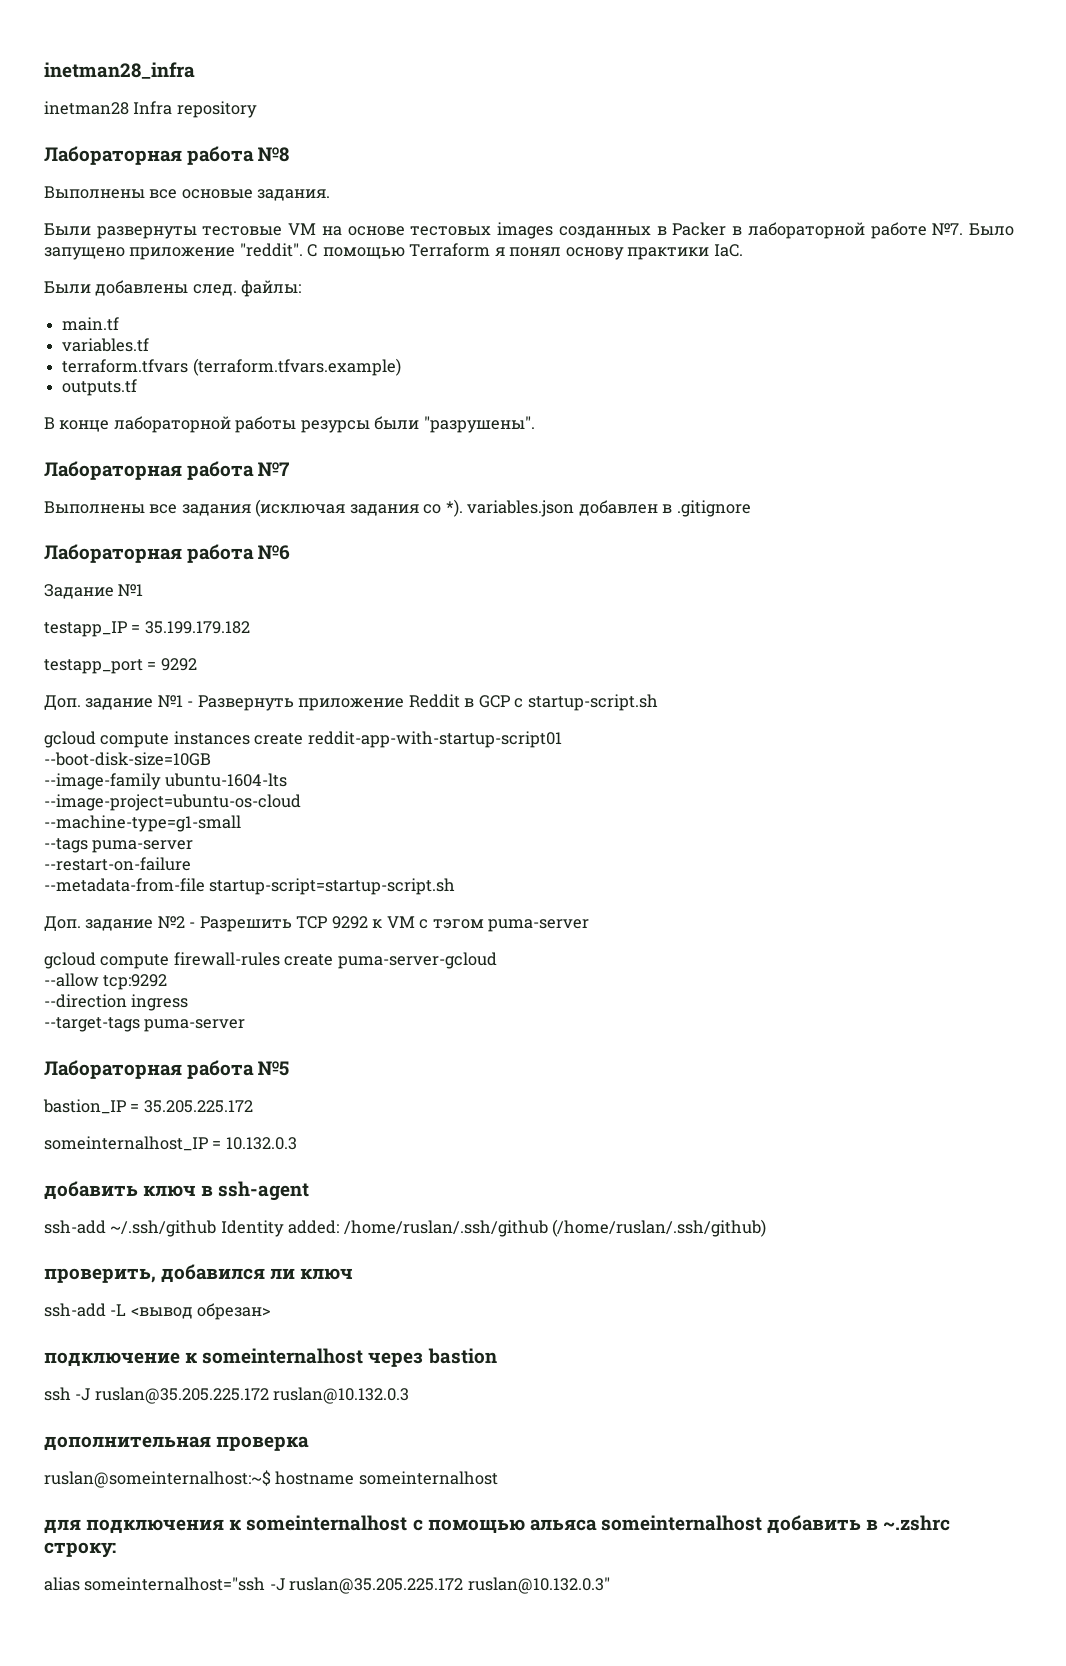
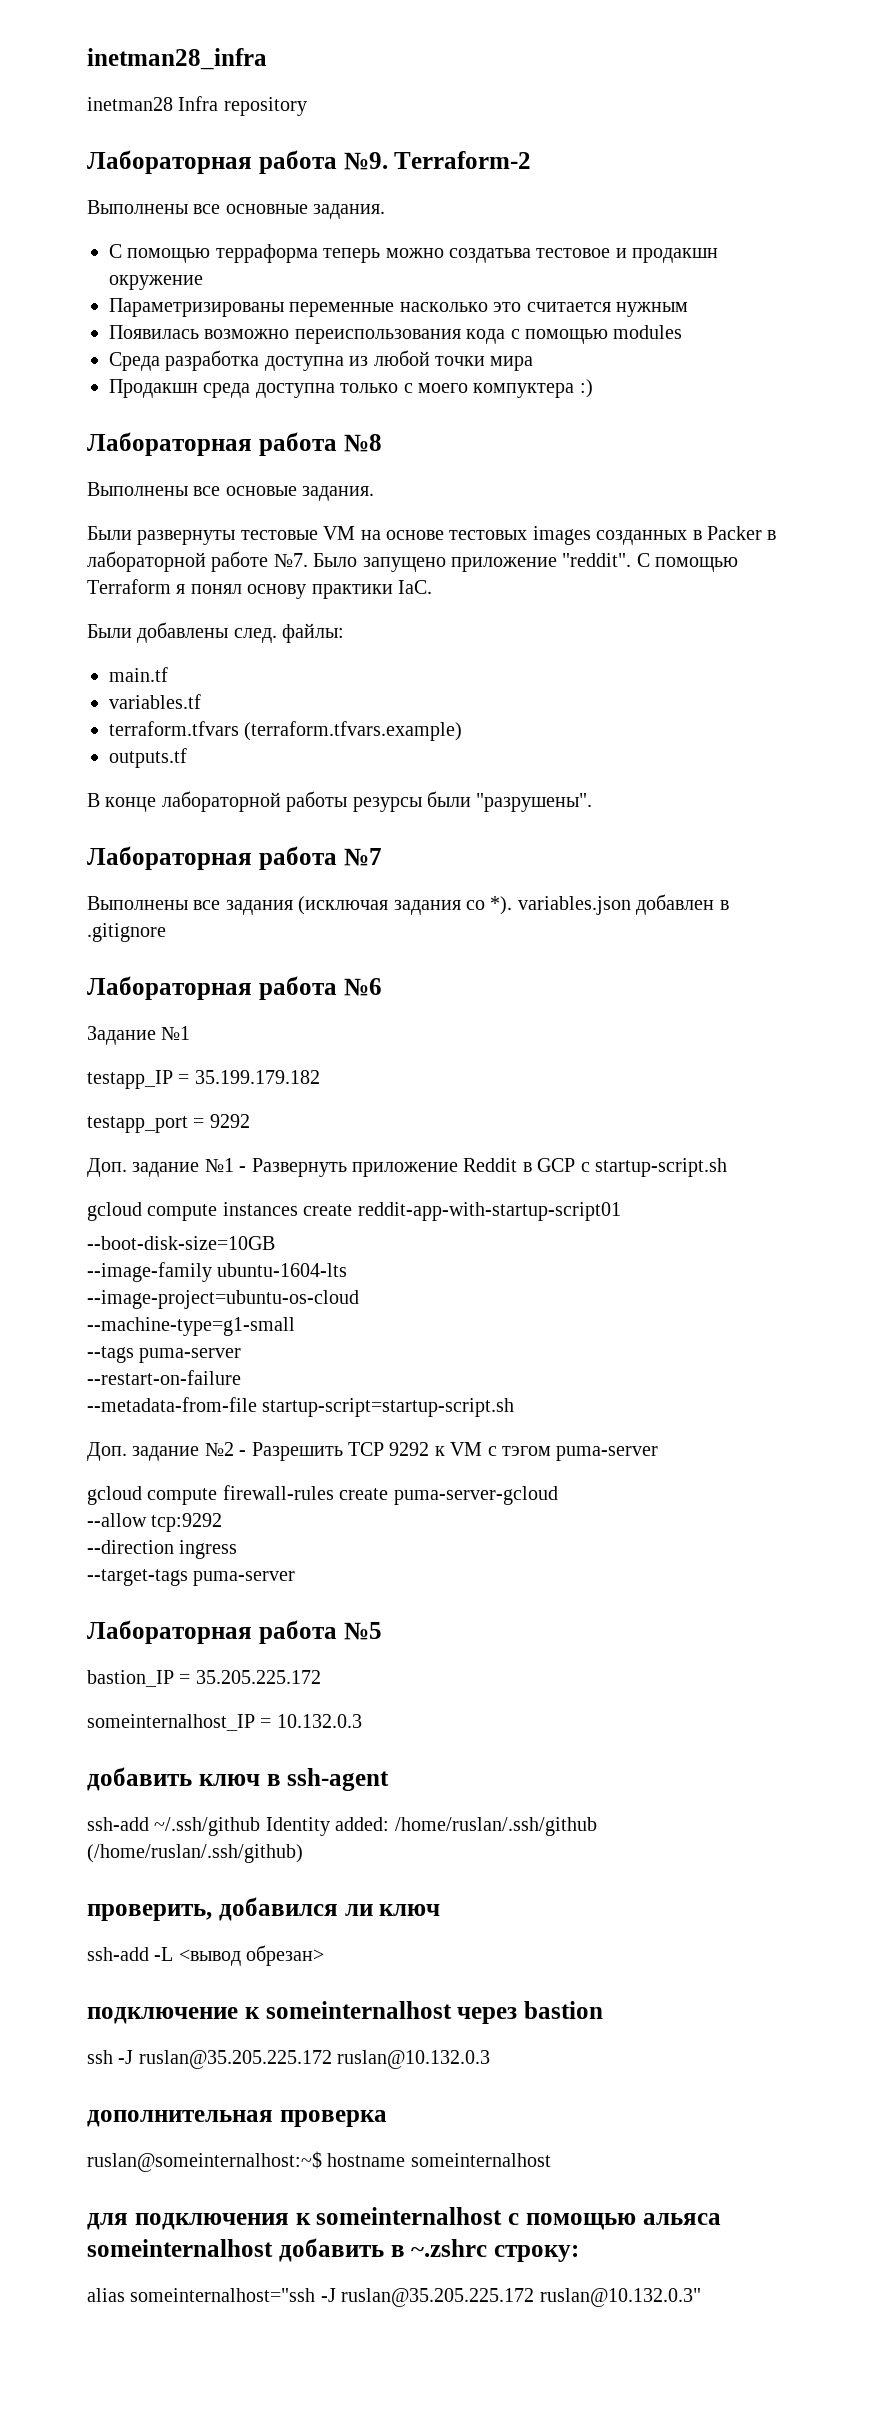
(257, 109) none -> [87,150,532,174] [87,200,386,219] [109,244,719,263] [109,275,203,290] [109,298,688,317] [109,325,683,344] [109,350,534,371] [109,379,593,398] // Лабораторная работа №9. Terraform-2 // Выполнены все основные задания. // С помощью терраформа теперь можно создатьва тестовое и продакшн окружение // Параметризированы переменные насколько это считается нужным // Появилась возможно переиспользования кода с помощью modules // Среда разработка доступна из любой точки мира // Продакшн среда доступна только с моего компуктера :)

